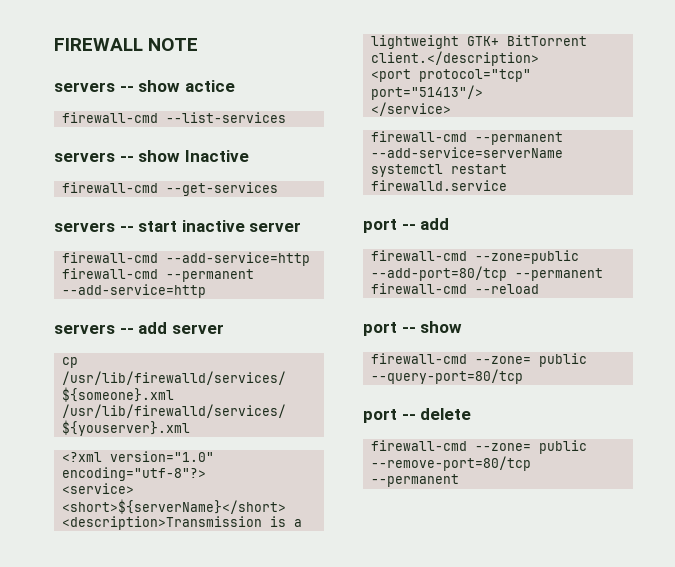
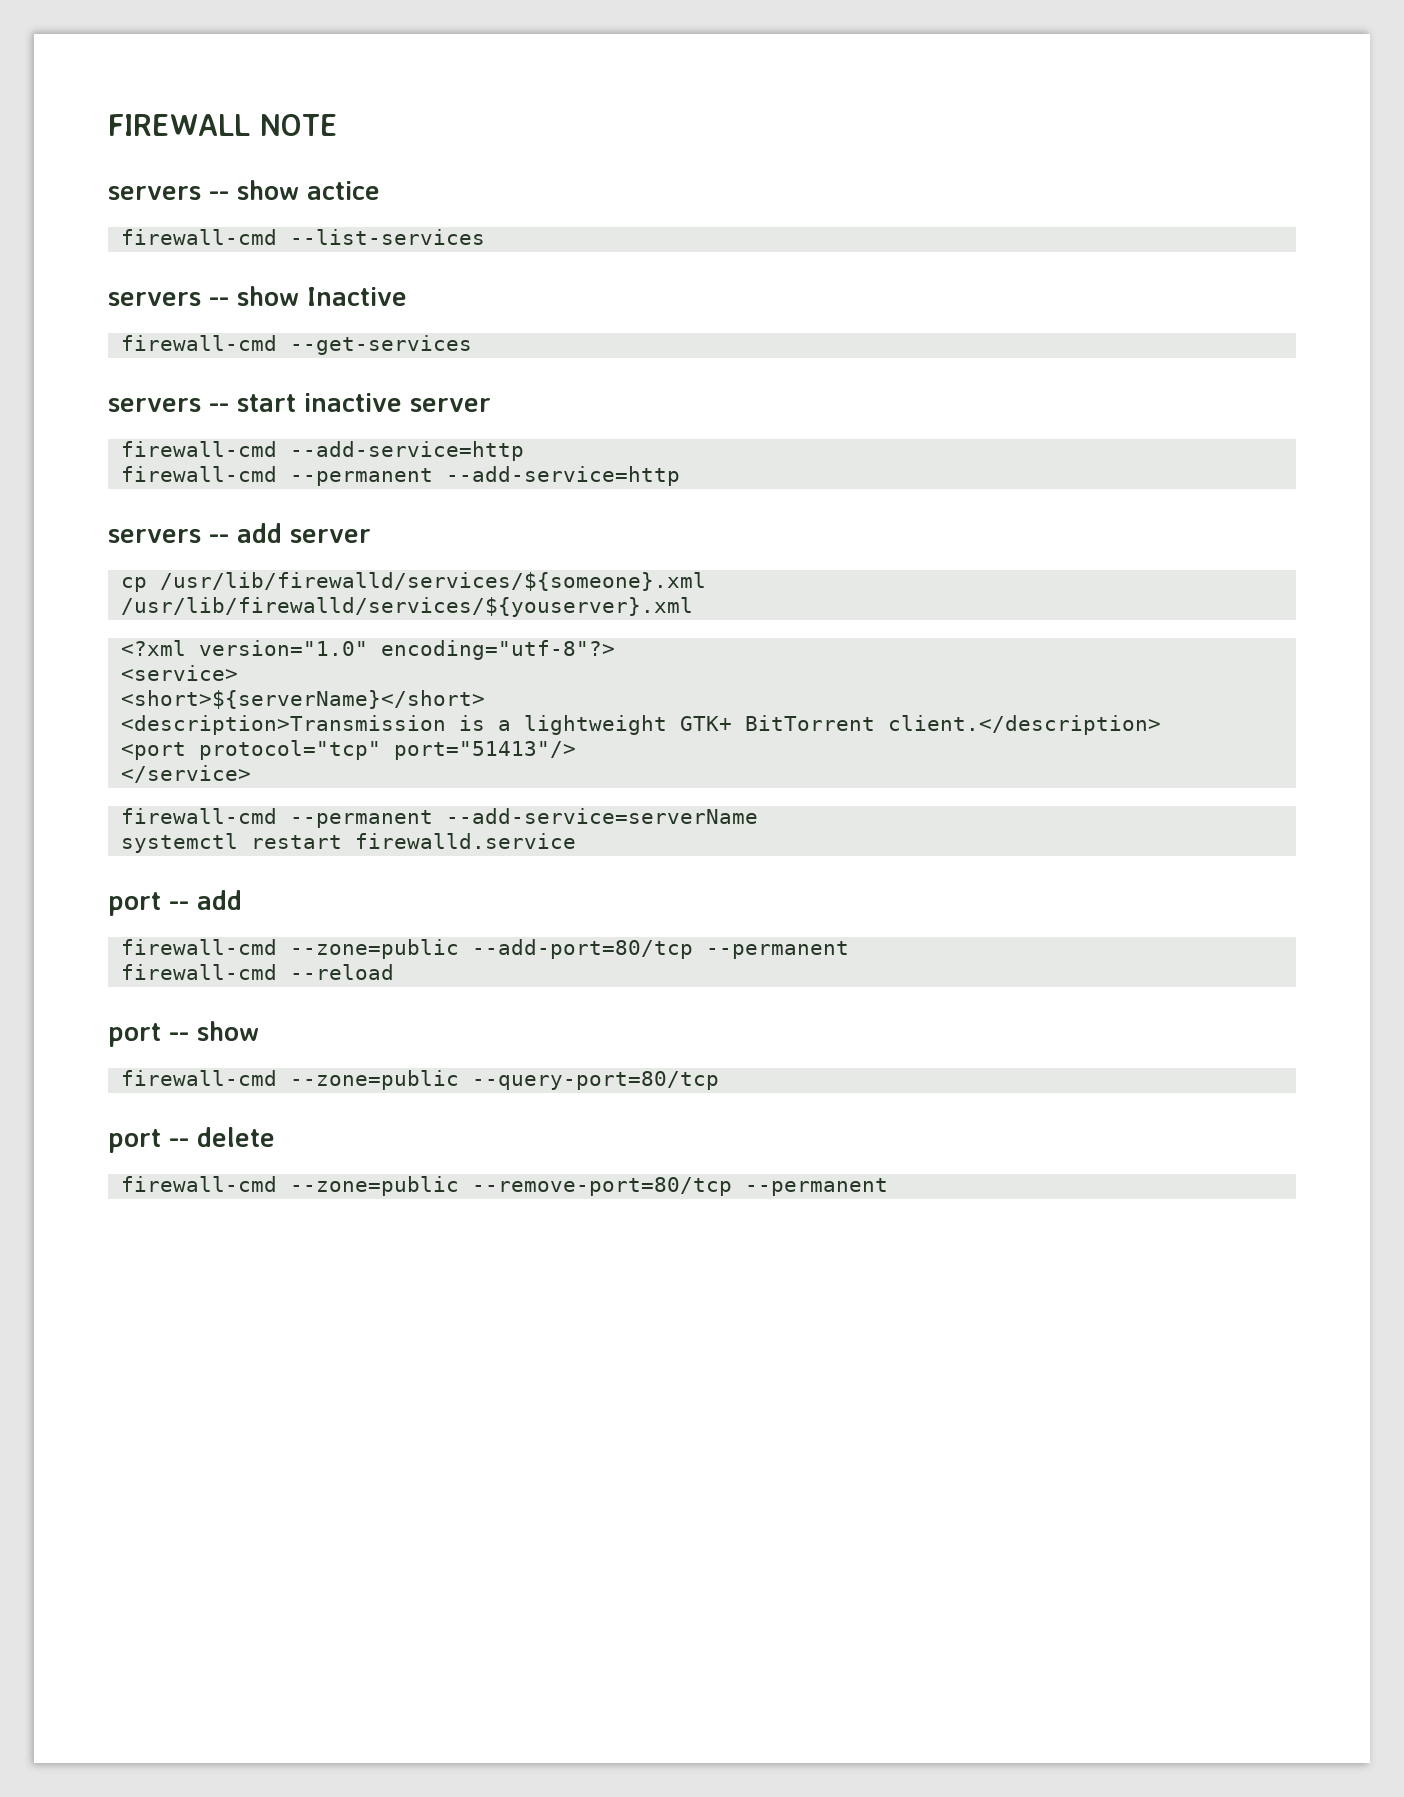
[475,353,588,367] --zone= public -> [290,1070,460,1090] --zone=public
[475,440,588,454] --zone= public -> [290,1176,460,1196] --zone=public

